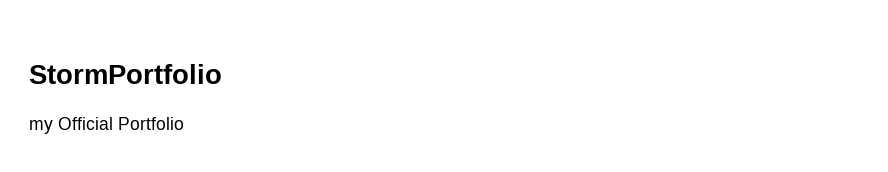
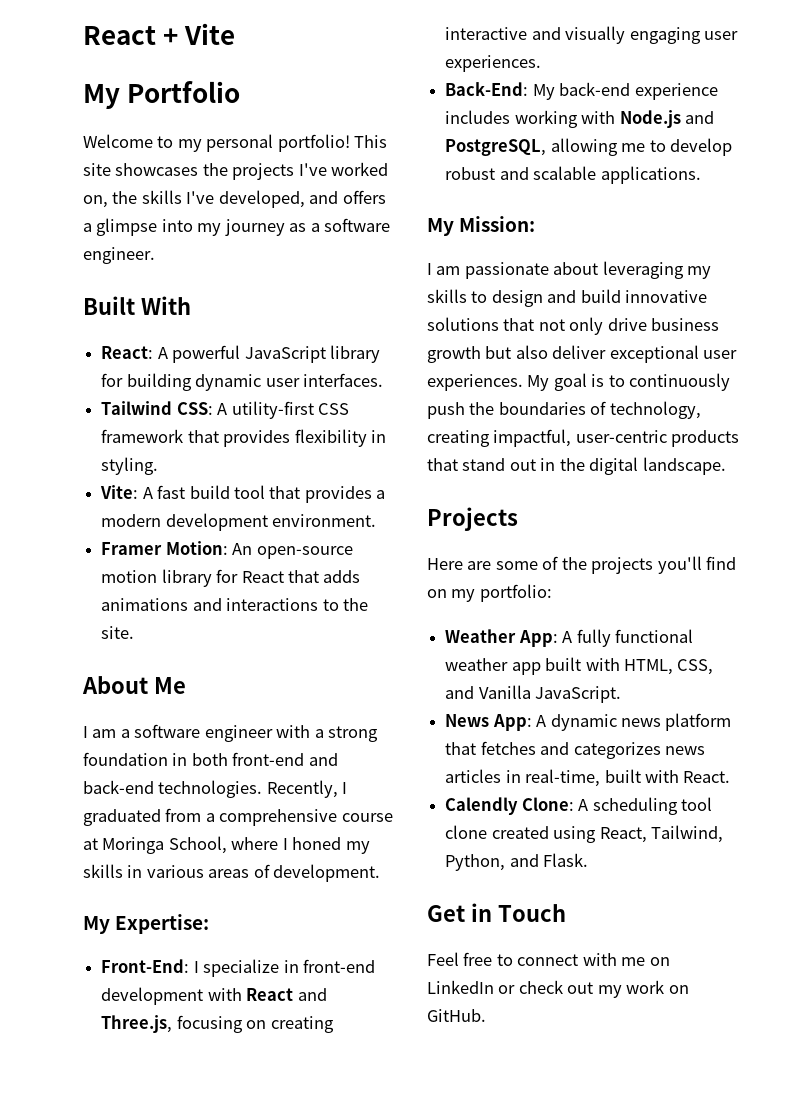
[29,64,222,84] [29,117,184,134] StormPortfolio // my Official Portfolio -> [83,23,236,45] [83,81,241,109] [83,134,388,152] [83,162,389,180] [83,190,386,208] [83,218,391,236] [83,247,155,264] [83,296,191,315] [101,345,380,363] [101,373,383,391] [101,401,349,419] [101,429,386,447] [101,457,159,475] [100,485,386,503] [101,513,377,531] [101,541,353,559] [101,569,361,587] [101,598,368,611] [101,626,135,639] [82,676,186,694] [83,724,379,742] [83,752,338,766] [83,780,348,798] [83,808,393,826] [83,836,370,854] [83,864,381,882] [83,914,210,934] [101,959,375,977] [101,987,327,1005] [101,1015,334,1033] [445,26,738,44] [445,55,542,72] [445,82,718,100] [445,110,714,128] [445,138,732,156] [445,166,701,184] [427,216,536,236] [427,261,712,279] [427,289,708,307] [427,317,720,335] [427,345,738,363] [427,373,731,391] [427,401,701,419] [427,429,740,447] [427,457,726,475] [427,507,518,531] [427,556,737,574] [427,584,552,602] [445,629,693,647] [445,657,714,675] [445,685,622,703] [445,713,732,731] [445,741,705,759] [445,769,731,787] [445,797,712,815] [445,825,723,843] [445,853,589,871] [427,903,566,922] [427,952,670,966] [427,980,689,998] [427,1009,486,1022] React + Vite // My Portfolio // Welcome to my personal portfolio! This site showcases the projects I've worked on, the skills I've developed, and offers a glimpse into my journey as a software engineer. // Built With // React: A powerful JavaScript library for building dynamic user interfaces. // Tailwind CSS: A utility-first CSS framework that provides flexibility in styling. // Vite: A fast build tool that provides a modern development environment. // Framer Motion: An open-source motion library for React that adds animations and interactions to the site. // About Me // I am a software engineer with a strong foundation in both front-end and back-end technologies. Recently, I graduated from a comprehensive course at Moringa School, where I honed my skills in various areas of development. // My Expertise: // Front-End: I specialize in front-end development with React and Three.js, focusing on creating interactive and visually engaging user experiences. // Back-End: My back-end experience includes working with Node.js and PostgreSQL, allowing me to develop robust and scalable applications. // My Mission: // I am passionate about leveraging my skills to design and build innovative solutions that not only drive business growth but also deliver exceptional user experiences. My goal is to continuously push the boundaries of technology, creating impactful, user-centric products that stand out in the digital landscape. // Projects // Here are some of the projects you'll find on my portfolio: // Weather App: A fully functional weather app built with HTML, CSS, and Vanilla JavaScript. // News App: A dynamic news platform that fetches and categorizes news articles in real-time, built with React. // Calendly Clone: A scheduling tool clone created using React, Tailwind, Python, and Flask. // Get in Touch // Feel free to connect with me on LinkedIn or check out my work on GitHub.

